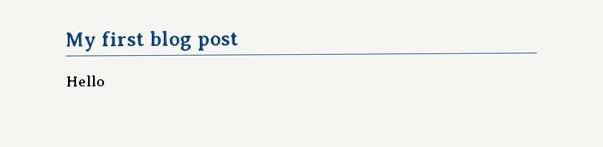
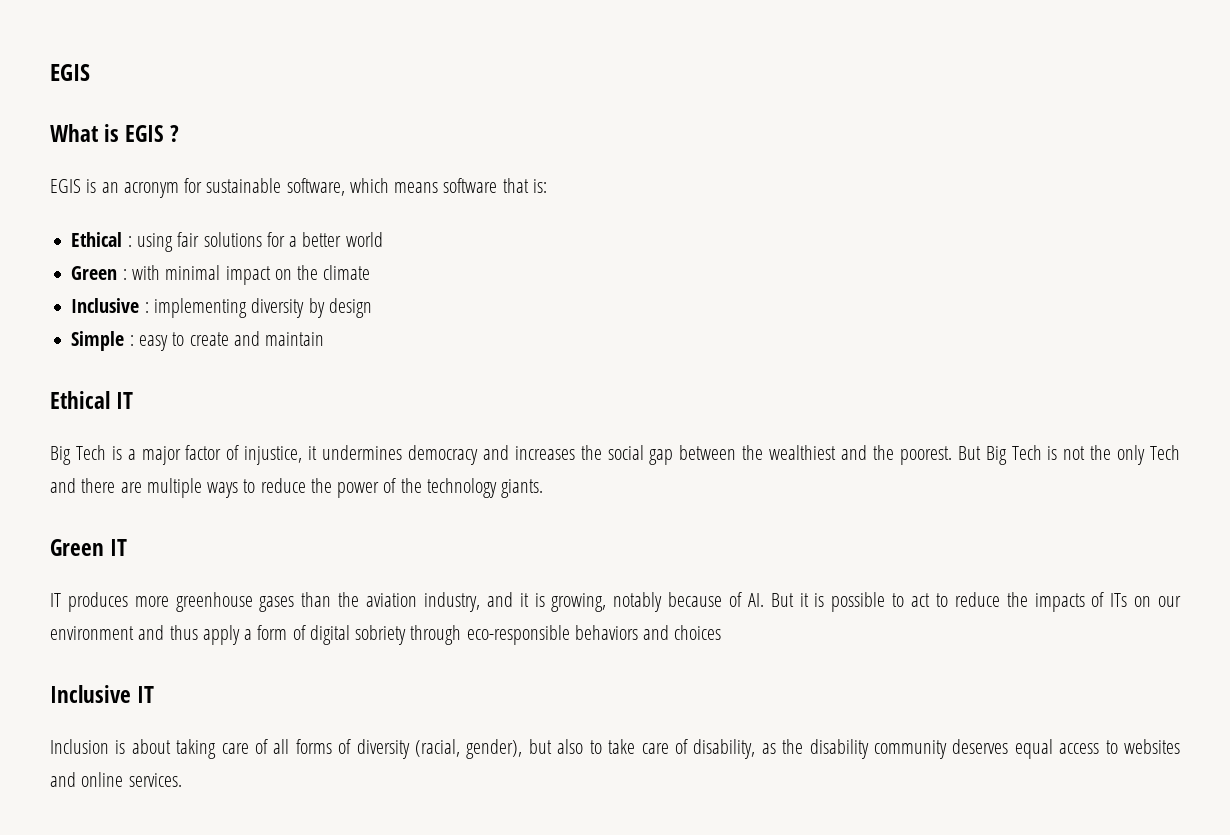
[65,30,239,52] [66,75,106,87] My first blog post // Hello -> [50,64,90,81] [50,124,180,142] [50,178,547,198] [71,232,383,252] [71,265,371,285] [71,298,372,318] [71,331,325,351] [50,391,134,409] [50,445,1181,465] [50,478,544,498] [50,539,128,556] [50,592,1182,612] [50,625,722,645] [50,685,155,703] [50,739,1180,759] [50,772,182,787] EGIS // What is EGIS ? // EGIS is an acronym for sustainable software, which means software that is: // Ethical : using fair solutions for a better world // Green : with minimal impact on the climate // Inclusive : implementing diversity by design // Simple : easy to create and maintain // Ethical IT // Big Tech is a major factor of injustice, it undermines democracy and increases the social gap between the wealthiest and the poorest. But Big Tech is not the only Tech and there are multiple ways to reduce the power of the technology giants. // Green IT // IT produces more greenhouse gases than the aviation industry, and it is growing, notably because of AI. But it is possible to act to reduce the impacts of ITs on our environment and thus apply a form of digital sobriety through eco-responsible behaviors and choices // Inclusive IT // Inclusion is about taking care of all forms of diversity (racial, gender), but also to take care of disability, as the disability community deserves equal access to websites and online services.

